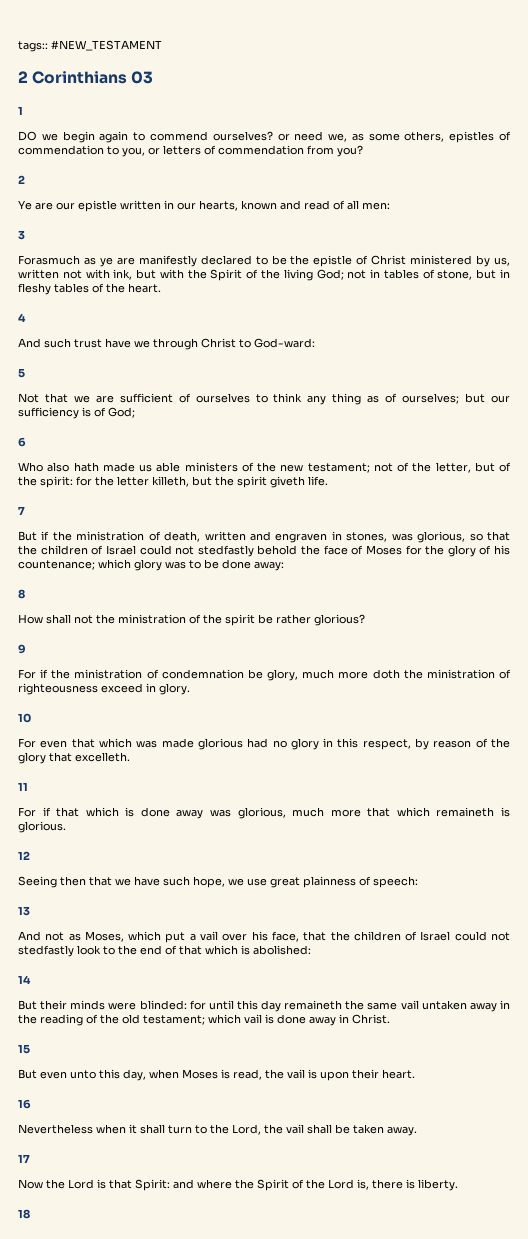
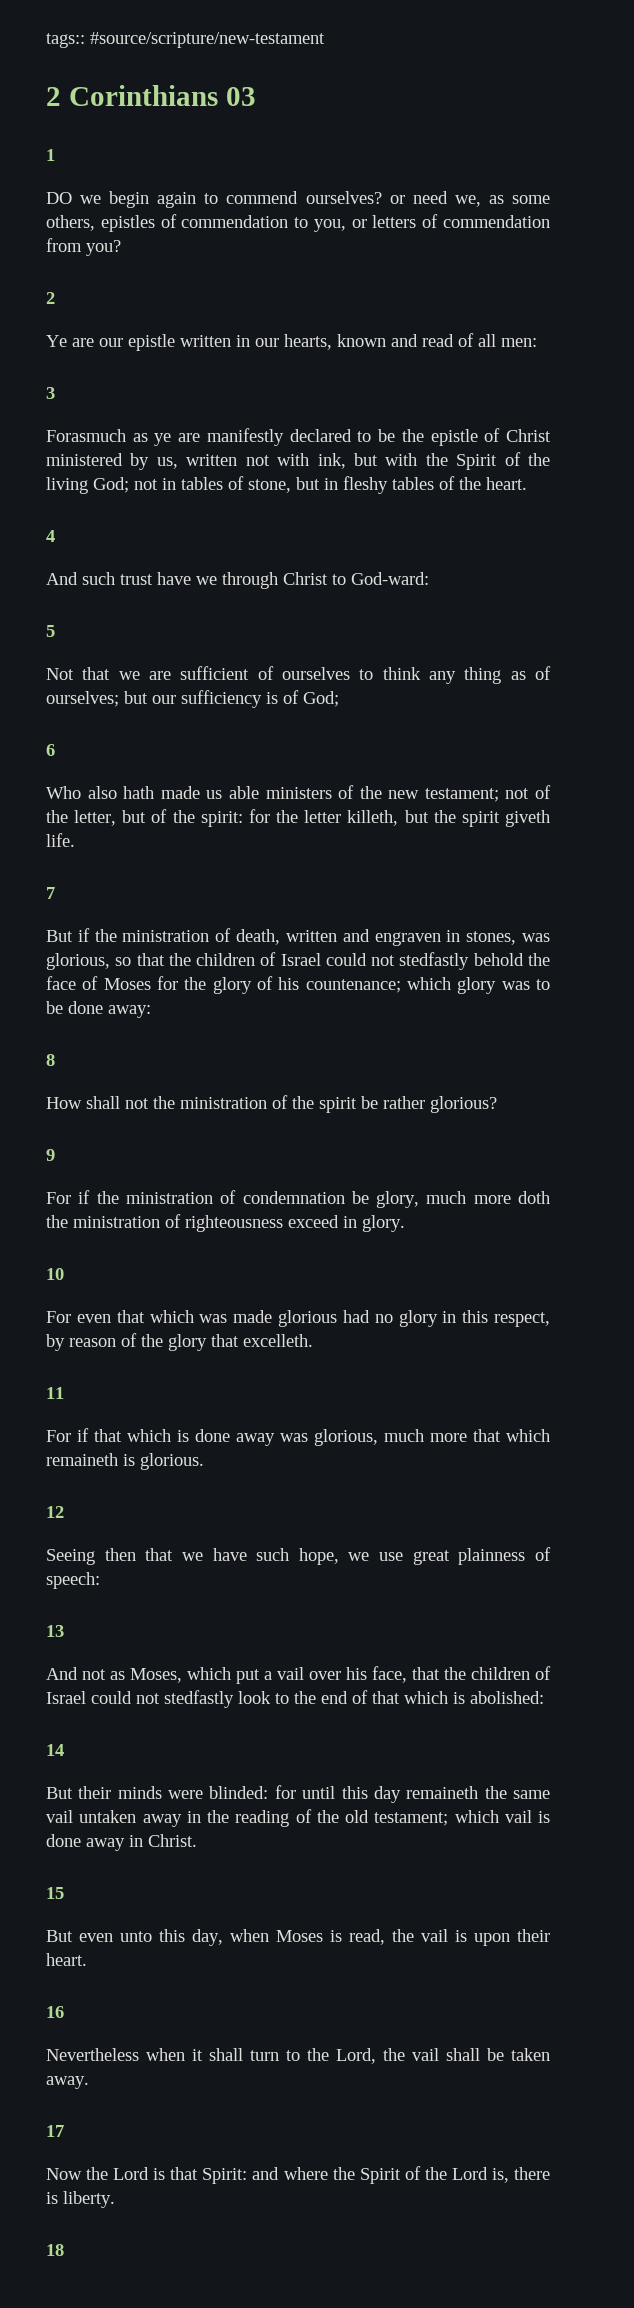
[51,40,162,51] #NEW_TESTAMENT -> [90,32,325,48] #source/scripture/new-testament

